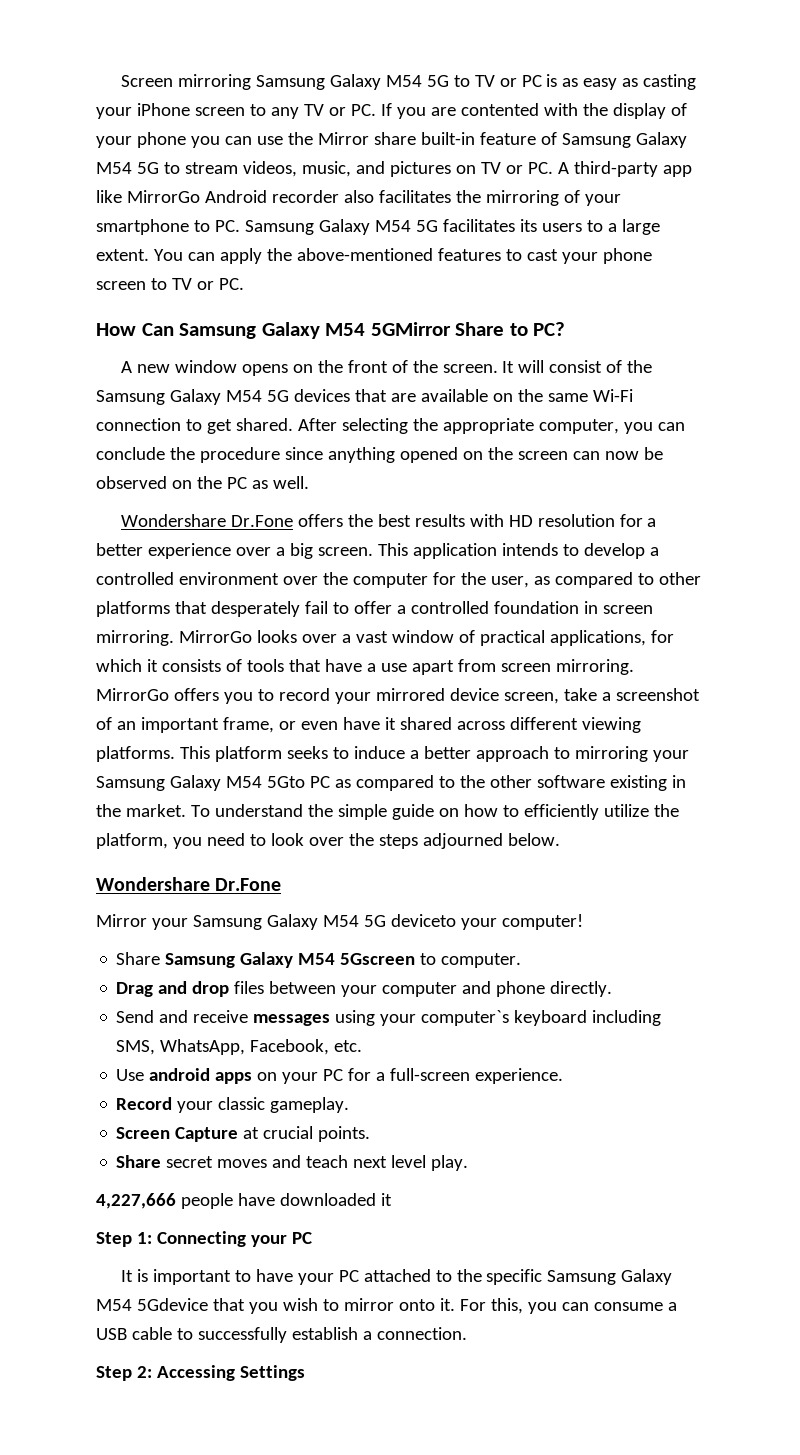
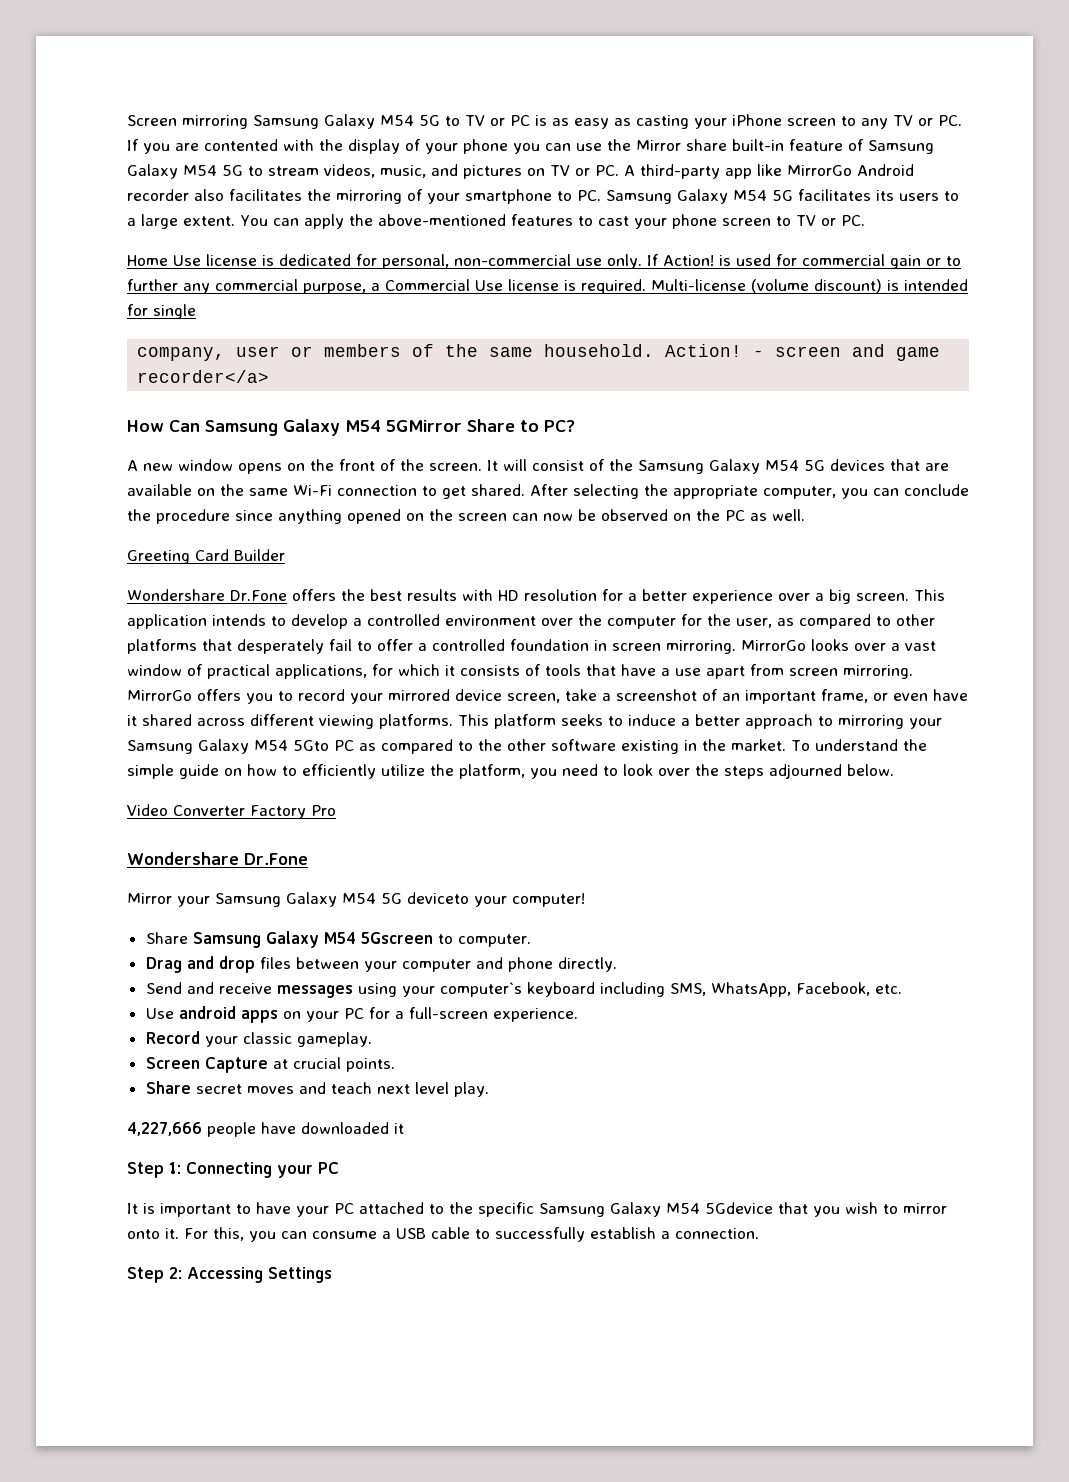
(244, 284) none -> [127,254,961,269] [127,279,968,294] [127,304,196,319] [137,344,941,361] [137,370,270,383] // Home Use license is dedicated for personal, non-commercial use only. If Action! is used for commercial gain or to further any commercial purpose, a Commercial Use license is required. Multi-license (volume discount) is intended for single // company, user or members of the same household. Action! - screen and game recorder</a>
(309, 482) none -> [127,549,285,564] // Greeting Card Builder
(560, 839) none -> [127,804,336,819] // Video Converter Factory Pro

